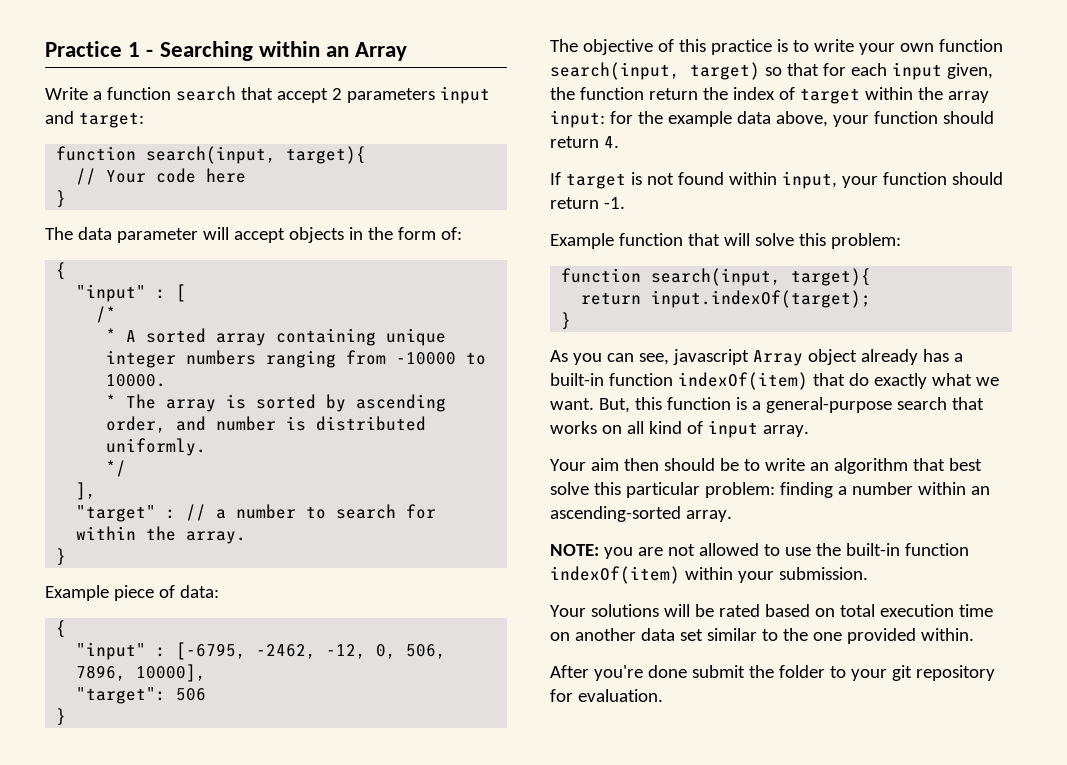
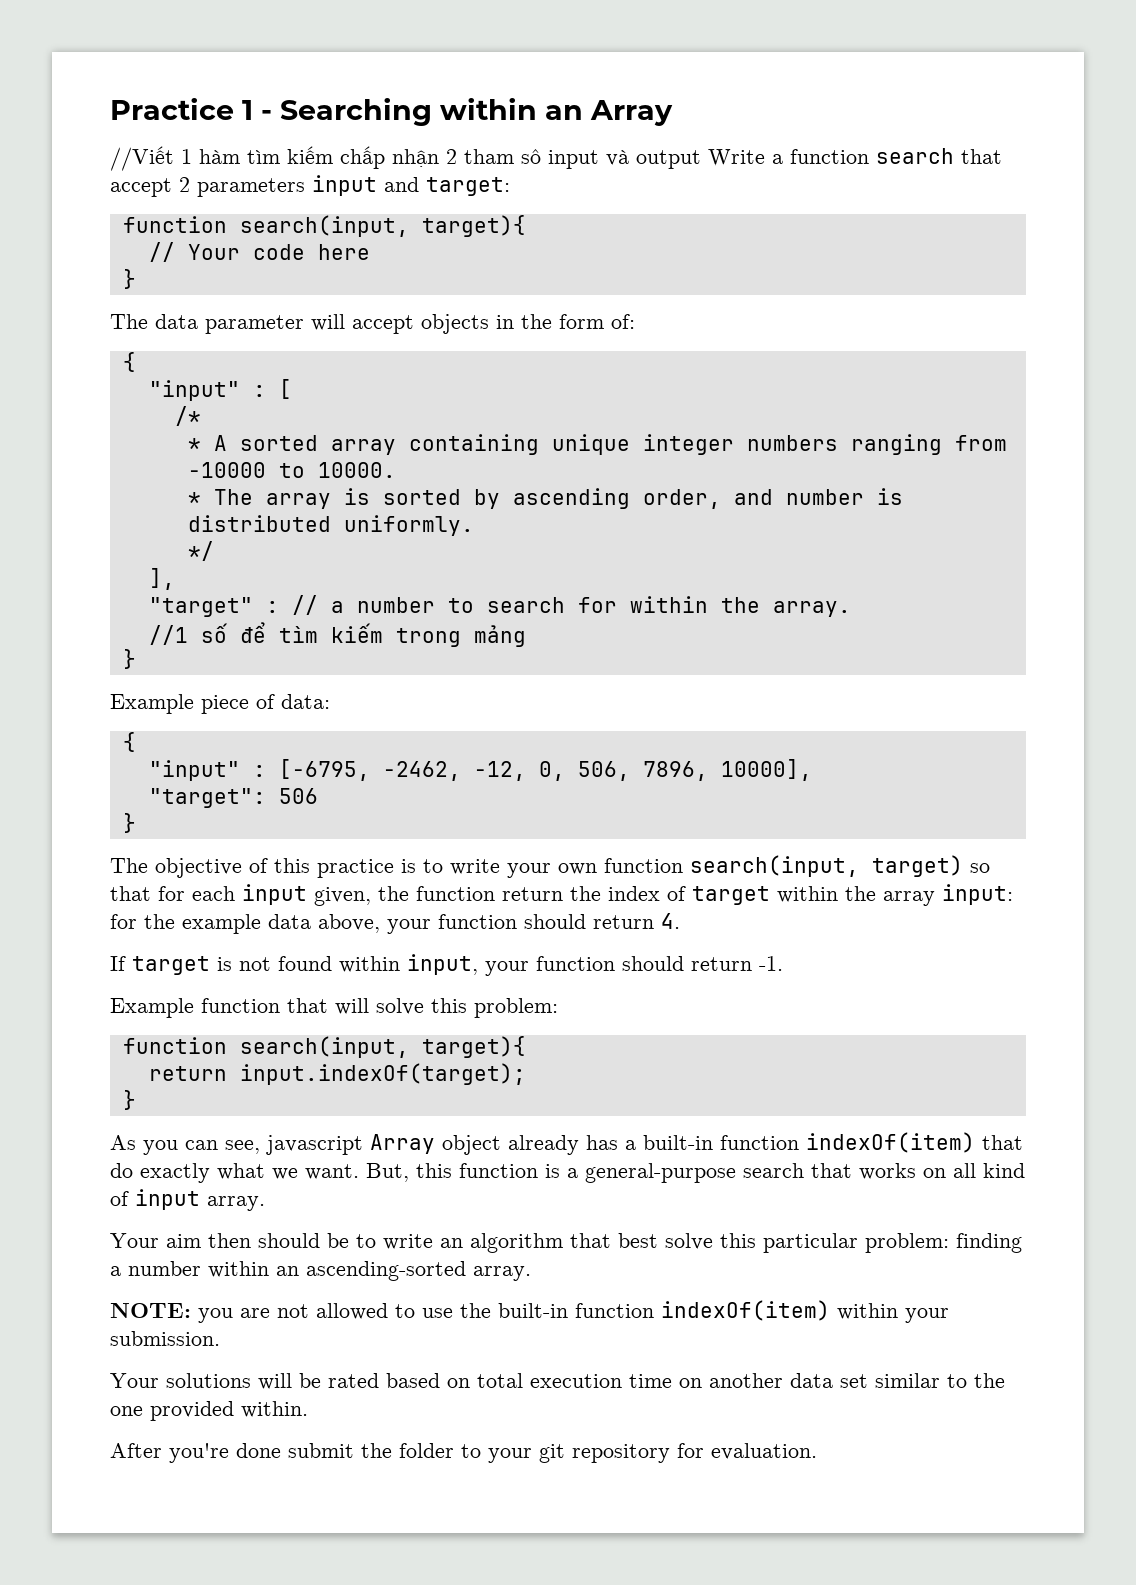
(408, 51) none -> [110,146,701,171] //Viết 1 hàm tìm kiếm chấp nhận 2 tham sô input và output
(247, 537) none -> [148,622,526,647] // //1 số để tìm kiếm trong mảng

